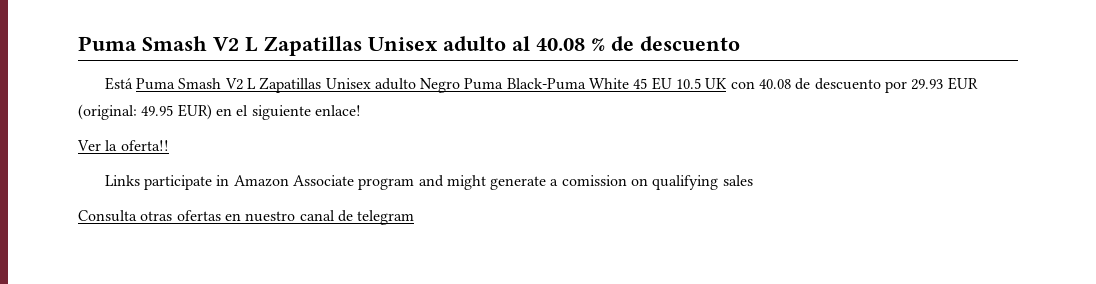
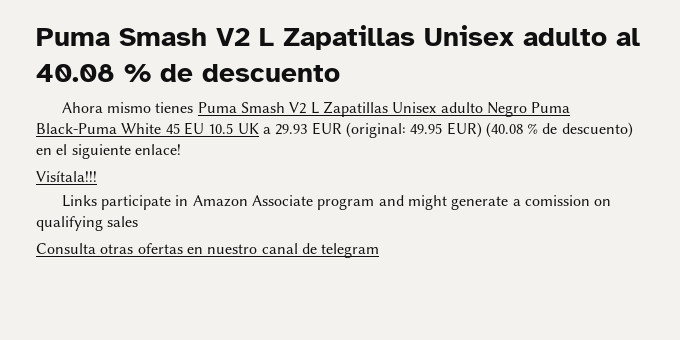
[104,77,133,90] Está -> [61,102,194,113] Ahora mismo tienes
[730,78,907,93] con 40.08 de descuento por -> [262,127,271,134] a
(212, 112) none -> [485,122,633,138] (40.08 % de descuento)
[77,140,169,151] Ver la oferta!! -> [36,171,97,182] Visítala!!!

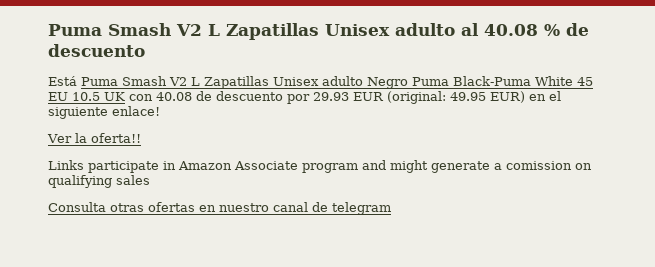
[61,102,194,113] Ahora mismo tienes -> [48,76,77,86] Está
[262,127,271,134] a -> [129,91,310,104] con 40.08 de descuento por
[485,122,633,138] (40.08 % de descuento) -> (525, 97) none
[36,171,97,182] Visítala!!! -> [47,133,141,143] Ver la oferta!!

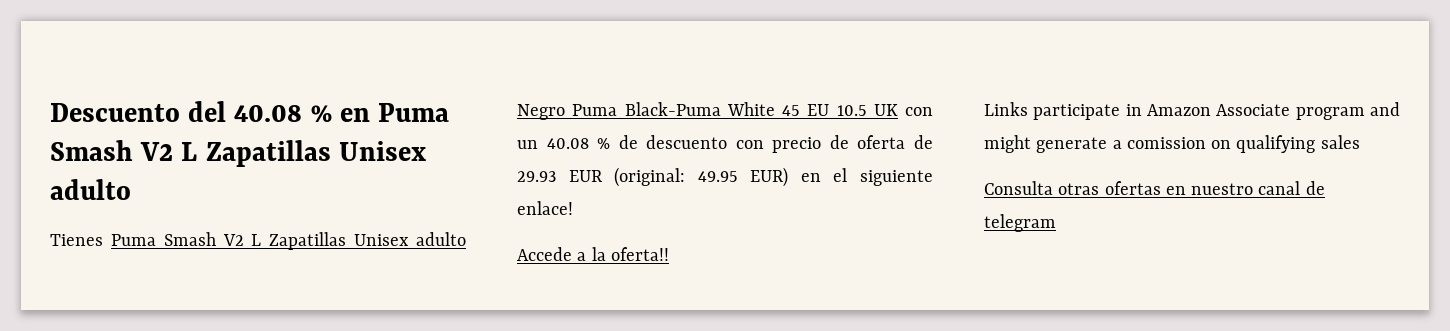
[48,23,589,40] [48,44,145,57] [48,76,77,86] Puma Smash V2 L Zapatillas Unisex adulto al 40.08 % de descuento // Está -> [50,101,450,122] [50,140,426,167] [50,179,131,200] [50,234,103,246] Descuento del 40.08 % en Puma Smash V2 L Zapatillas Unisex adulto // Tienes
[156,91,310,104] 40.08 de descuento por -> [517,135,933,153] un 40.08 % de descuento con precio de oferta de
[47,134,72,143] Ver -> [517,247,587,261] Accede a

